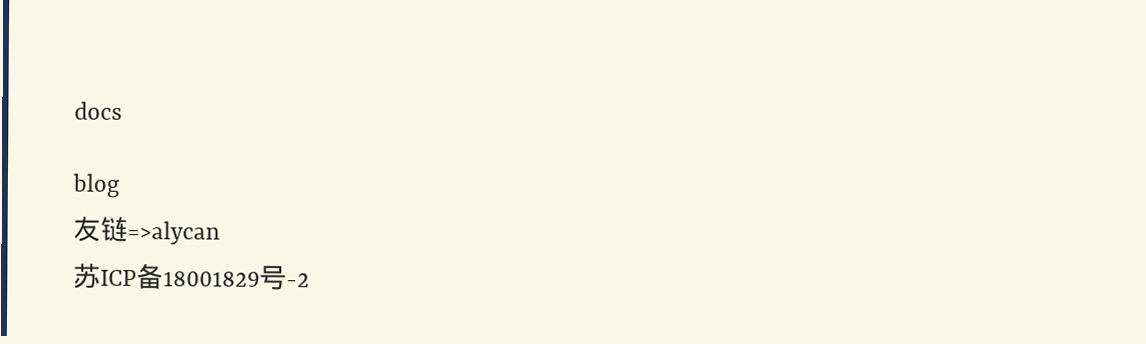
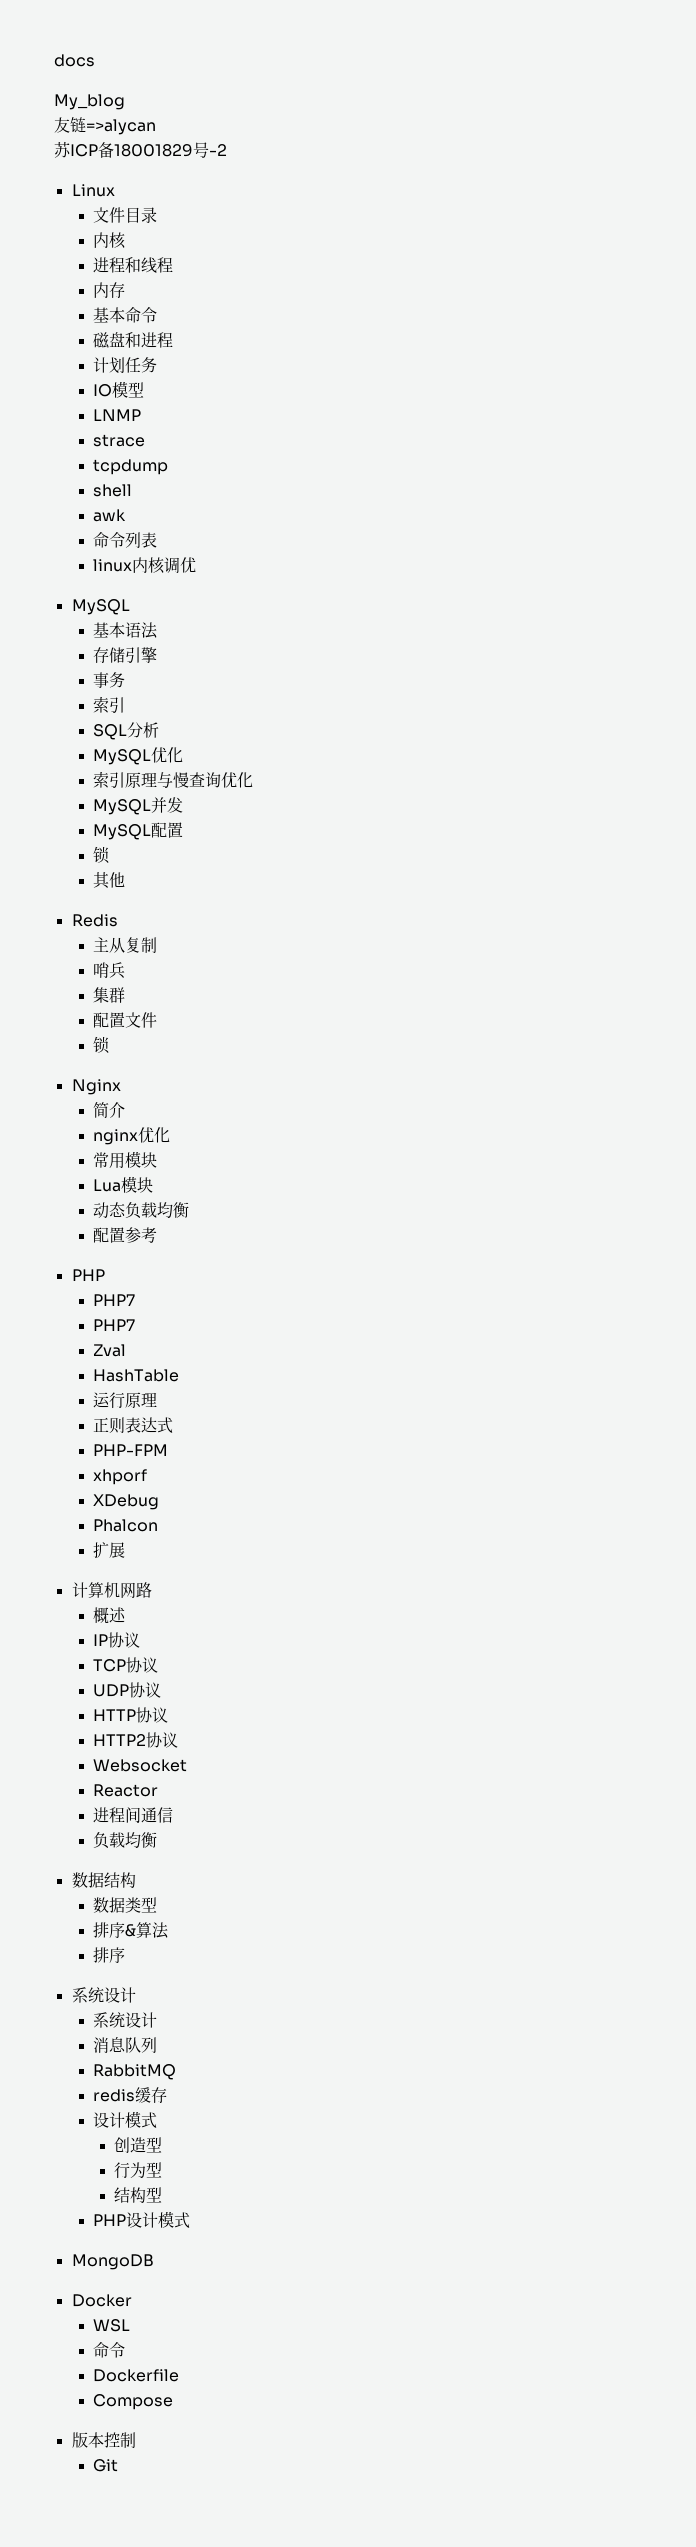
[72,173,120,198] blog -> [54,94,125,110] My_blog
(310, 280) none -> [71,184,115,197] [93,207,158,223] [93,232,127,249] [93,257,174,273] [93,282,126,298] [93,307,158,323] [93,332,174,349] [93,357,158,374] [93,381,145,398] [93,409,142,421] [93,434,146,447] [93,459,169,475] [93,484,133,497] [93,509,127,522] [93,532,158,548] [93,557,197,574] [71,599,130,615] [93,622,159,639] [93,647,158,664] [93,672,126,688] [93,696,126,714] [93,722,160,740] [93,747,184,765] [93,771,254,789] [93,797,184,815] [93,822,184,840] [93,846,111,864] [93,872,126,889] [71,914,118,927] [93,937,158,953] [93,962,126,979] [93,987,126,1003] [93,1012,158,1028] [93,1036,111,1054] [71,1079,121,1095] [93,1102,126,1118] [93,1127,171,1145] [93,1151,158,1169] [93,1176,154,1193] [93,1202,190,1219] [93,1227,158,1243] [71,1269,105,1281] [93,1294,136,1306] [93,1319,136,1331] [93,1344,127,1357] [93,1369,180,1382] [93,1392,158,1409] [93,1417,174,1434] [93,1444,169,1456] [93,1469,148,1485] [93,1494,160,1510] [93,1519,159,1532] [93,1542,126,1558] [71,1582,152,1599] [93,1607,127,1624] [93,1632,141,1648] [93,1657,159,1673] [93,1682,162,1698] [93,1707,169,1723] [93,1732,179,1748] [93,1759,188,1772] [93,1784,159,1797] [93,1807,174,1823] [93,1832,158,1849] [71,1872,136,1888] [93,1897,158,1913] [93,1922,170,1939] [93,1947,126,1963] [71,1987,136,2003] [93,2012,158,2028] [93,2037,158,2053] [93,2064,177,2080] [93,2087,168,2103] [93,2111,158,2128] [114,2137,163,2153] [114,2162,163,2179] [114,2187,163,2203] [93,2211,191,2228] [71,2254,154,2270] [71,2294,132,2307] [93,2319,131,2332] [93,2342,126,2358] [93,2369,180,2382] [93,2394,174,2410] [71,2432,136,2448] [93,2459,119,2472] // Linux // 文件目录 // 内核 // 进程和线程 // 内存 // 基本命令 // 磁盘和进程 // 计划任务 // IO模型 // LNMP // strace // tcpdump // shell // awk // 命令列表 // linux内核调优 // MySQL // 基本语法 // 存储引擎 // 事务 // 索引 // SQL分析 // MySQL优化 // 索引原理与慢查询优化 // MySQL并发 // MySQL配置 // 锁 // 其他 // Redis // 主从复制 // 哨兵 // 集群 // 配置文件 // 锁 // Nginx // 简介 // nginx优化 // 常用模块 // Lua模块 // 动态负载均衡 // 配置参考 // PHP // PHP7 // PHP7 // Zval // HashTable // 运行原理 // 正则表达式 // PHP-FPM // xhporf // XDebug // Phalcon // 扩展 // 计算机网路 // 概述 // IP协议 // TCP协议 // UDP协议 // HTTP协议 // HTTP2协议 // Websocket // Reactor // 进程间通信 // 负载均衡 // 数据结构 // 数据类型 // 排序&算法 // 排序 // 系统设计 // 系统设计 // 消息队列 // RabbitMQ // redis缓存 // 设计模式 // 创造型 // 行为型 // 结构型 // PHP设计模式 // MongoDB // Docker // WSL // 命令 // Dockerfile // Compose // 版本控制 // Git

